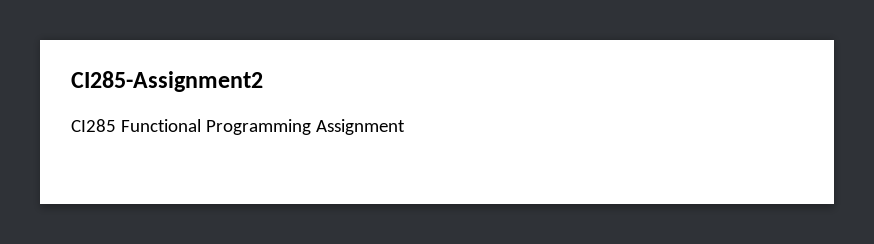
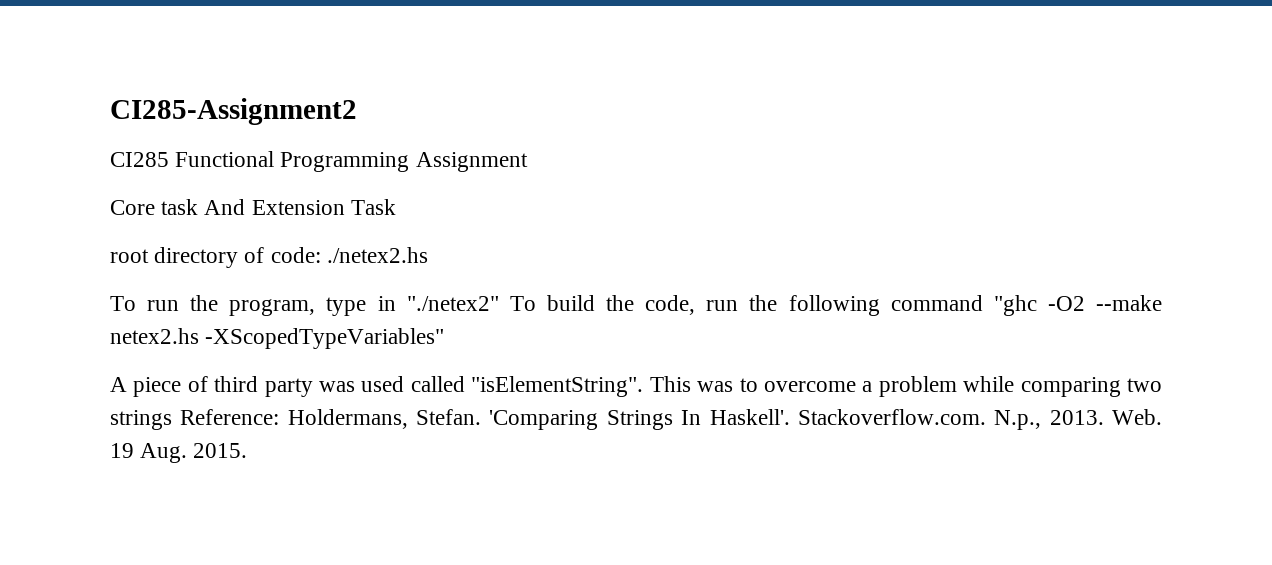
(405, 127) none -> [110,199,396,215] [110,247,428,268] [110,295,1162,316] [110,328,445,349] [110,376,1162,397] [110,409,1162,430] [110,443,248,463] // Core task And Extension Task // root directory of code: ./netex2.hs // To run the program, type in "./netex2" To build the code, run the following command "ghc -O2 --make netex2.hs -XScopedTypeVariables" // A piece of third party was used called "isElementString". This was to overcome a problem while comparing two strings Reference: Holdermans, Stefan. 'Comparing Strings In Haskell'. Stackoverflow.com. N.p., 2013. Web. 19 Aug. 2015.

